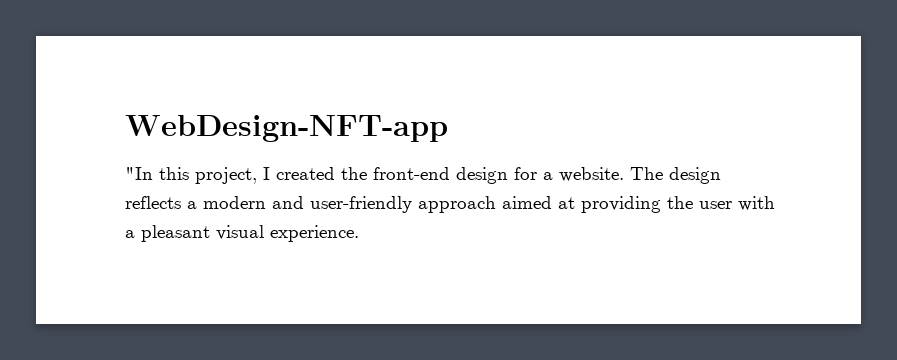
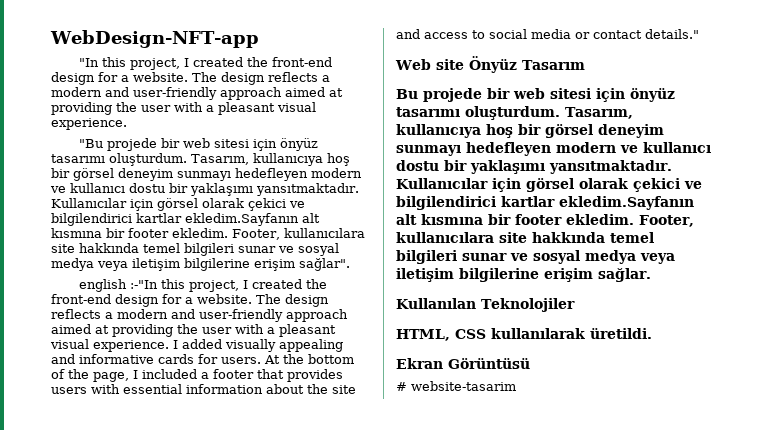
(359, 233) none -> [78,138,318,151] [51,153,350,166] [51,168,362,181] [50,183,359,196] [51,198,305,211] [51,213,320,226] [51,228,365,240] [51,243,339,256] [51,258,350,271] [78,279,327,292] [51,294,329,307] [51,309,348,322] [51,324,336,337] [50,339,343,352] [51,354,354,364] [51,369,343,382] [51,384,356,394] [396,29,699,39] [395,56,585,73] [396,88,675,102] [396,106,633,120] [396,124,664,138] [396,142,711,156] [396,160,672,174] [396,178,702,192] [396,196,694,210] [396,214,694,227] [396,232,654,243] [396,250,675,264] [396,268,651,282] [396,298,575,312] [396,328,652,341] [396,358,530,369] [396,381,516,391] // "Bu projede bir web sitesi için önyüz tasarımı oluşturdum. Tasarım, kullanıcıya hoş bir görsel deneyim sunmayı hedefleyen modern ve kullanıcı dostu bir yaklaşımı yansıtmaktadır. Kullanıcılar için görsel olarak çekici ve bilgilendirici kartlar ekledim.Sayfanın alt kısmına bir footer ekledim. Footer, kullanıcılara site hakkında temel bilgileri sunar ve sosyal medya veya iletişim bilgilerine erişim sağlar". // english :-"In this project, I created the front-end design for a website. The design reflects a modern and user-friendly approach aimed at providing the user with a pleasant visual experience. I added visually appealing and informative cards for users. At the bottom of the page, I included a footer that provides users with essential information about the site and access to social media or contact details." // Web site Önyüz Tasarım // Bu projede bir web sitesi için önyüz tasarımı oluşturdum. Tasarım, kullanıcıya hoş bir görsel deneyim sunmayı hedefleyen modern ve kullanıcı dostu bir yaklaşımı yansıtmaktadır. Kullanıcılar için görsel olarak çekici ve bilgilendirici kartlar ekledim.Sayfanın alt kısmına bir footer ekledim. Footer, kullanıcılara site hakkında temel bilgileri sunar ve sosyal medya veya iletişim bilgilerine erişim sağlar. // Kullanılan Teknolojiler // HTML, CSS kullanılarak üretildi. // Ekran Görüntüsü // # website-tasarim

